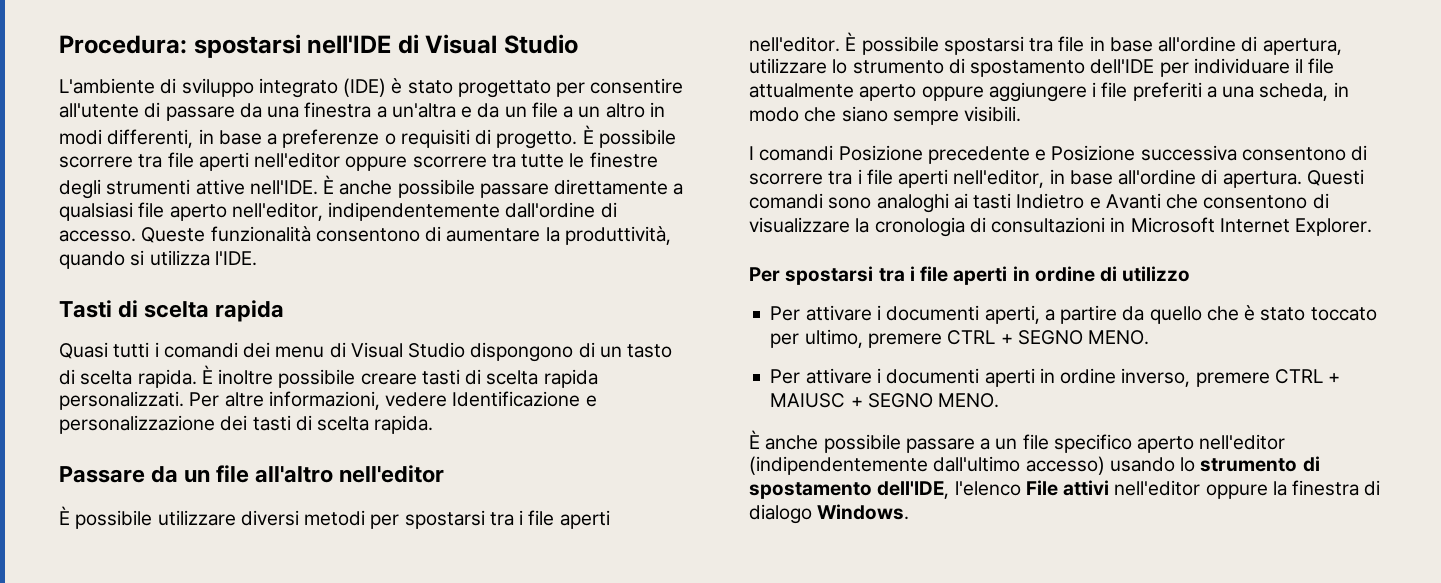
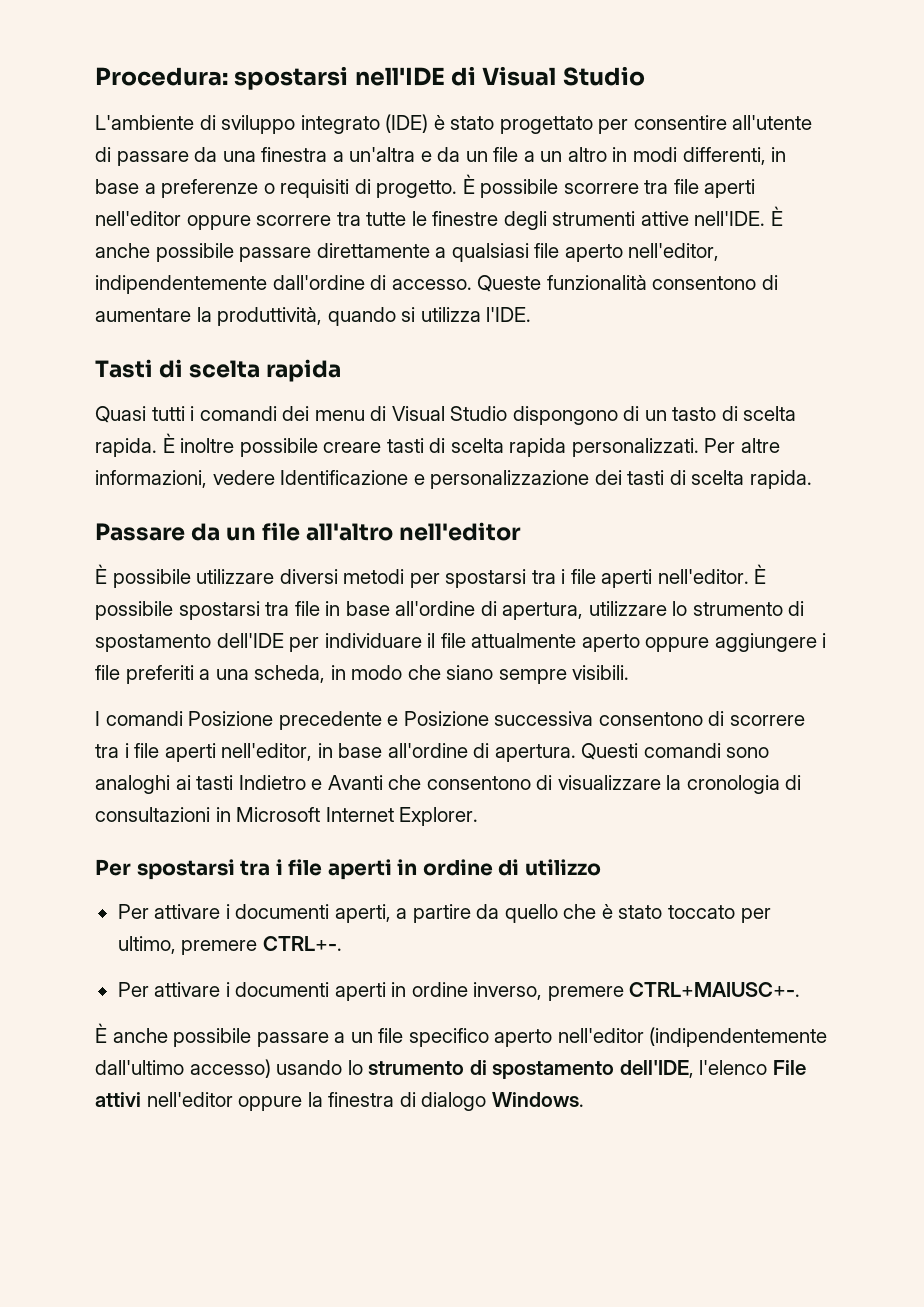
[947,330,1150,345] CTRL + SEGNO MENO. -> [262,936,342,951] CTRL+-.
[1274,369,1341,384] [770,393,1000,408] CTRL + MAIUSC + SEGNO MENO. -> [629,982,801,997] CTRL+MAIUSC+-.

